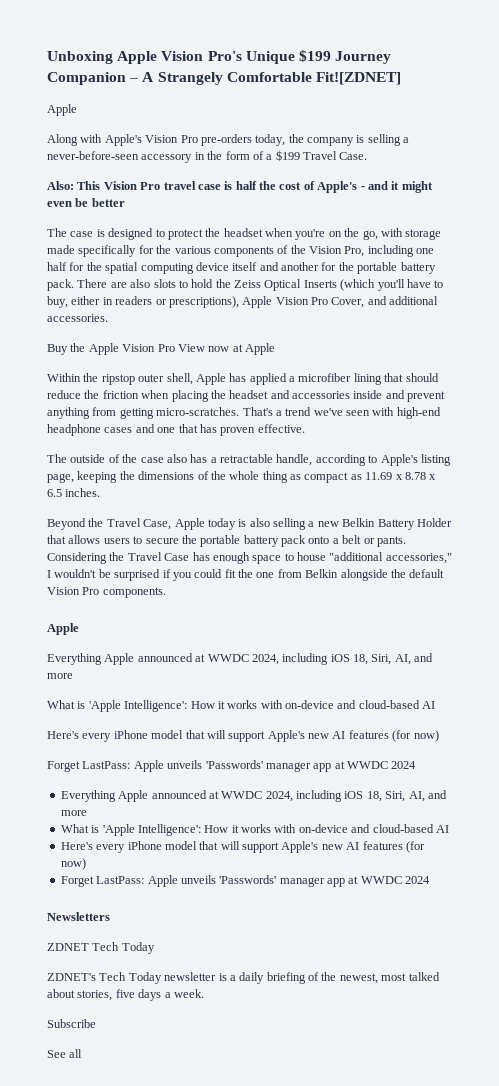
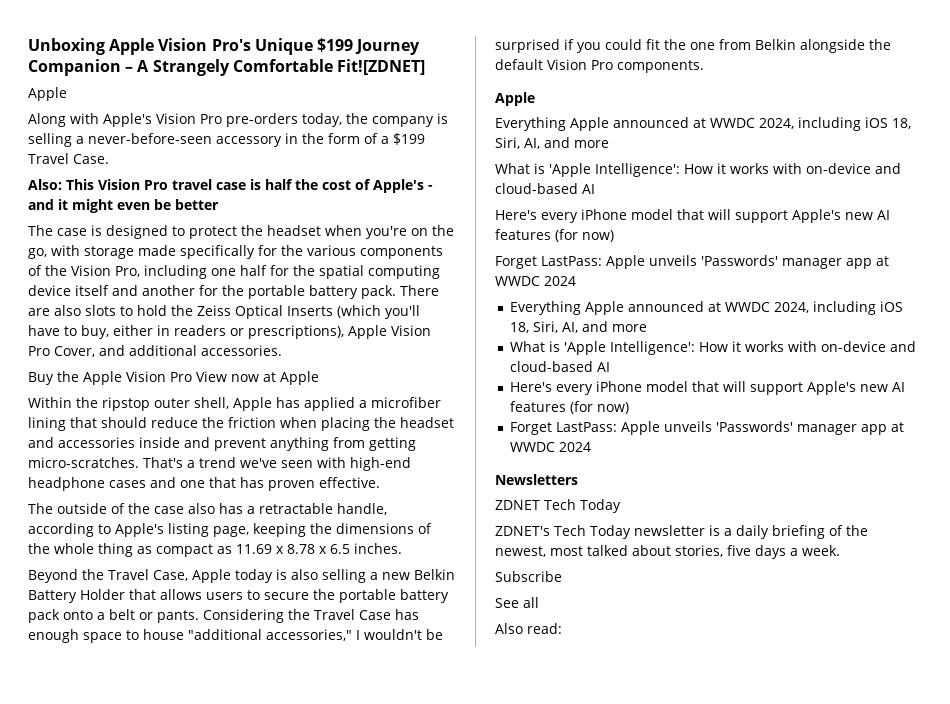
(83, 1053) none -> [495,623,562,634] // Also read:

